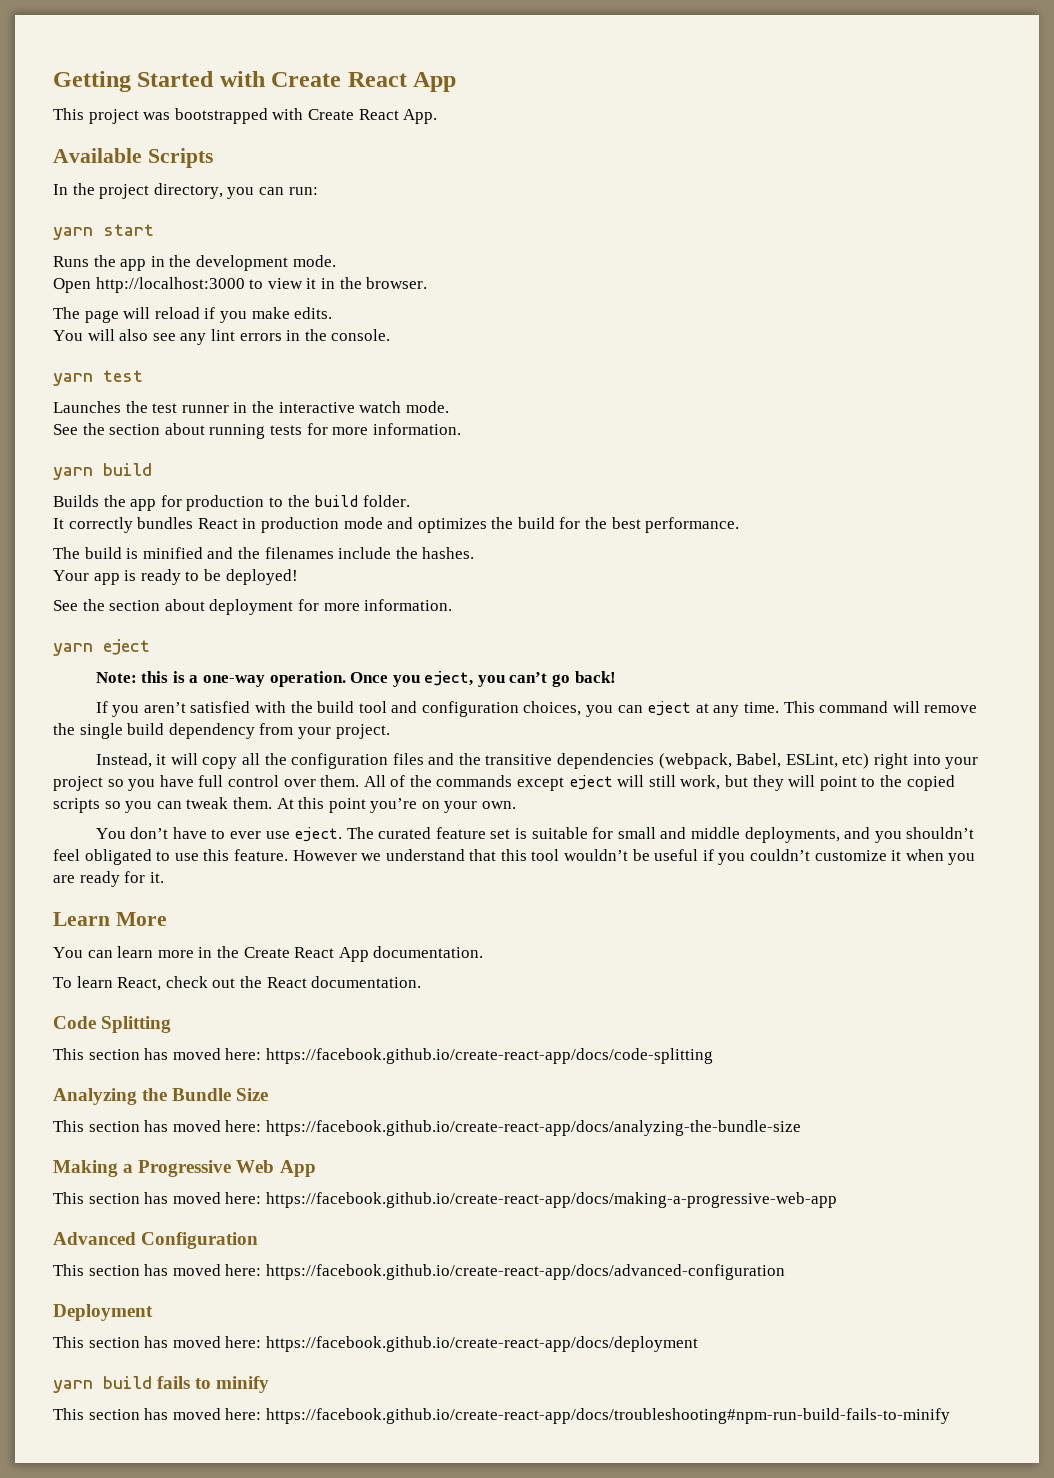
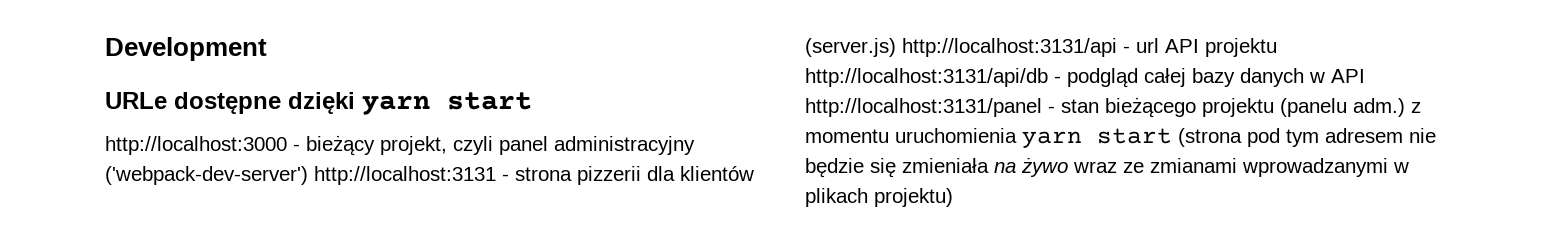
[53,71,457,92] [53,108,438,124] [53,148,213,168] [53,183,318,199] [53,224,154,240] [53,255,336,271] [53,277,428,293] [53,307,333,323] [53,329,391,345] [53,370,143,386] [53,401,449,413] [53,423,461,439] [53,463,152,480] [53,495,410,511] [53,517,740,533] [53,547,475,559] [53,569,298,585] [53,599,453,615] [53,639,150,656] [95,671,616,687] [95,701,978,717] [53,723,390,739] [95,753,979,769] [53,775,955,791] [53,797,517,813] [95,827,975,843] [53,849,976,865] [53,871,164,887] [53,912,167,926] [53,946,484,962] [53,976,422,991] [53,1016,172,1033] [53,1048,713,1064] [53,1088,269,1105] [53,1120,801,1136] [53,1160,316,1177] [53,1192,837,1208] [53,1232,259,1249] [53,1264,785,1280] [53,1304,153,1321] [53,1336,698,1352] [53,1376,270,1393] [53,1408,950,1424] Getting Started with Create React App // This project was bootstrapped with Create React App. // Available Scripts // In the project directory, you can run: // yarn start // Runs the app in the development mode. // Open http://localhost:3000 to view it in the browser. // The page will reload if you make edits. // You will also see any lint errors in the console. // yarn test // Launches the test runner in the interactive watch mode. // See the section about running tests for more information. // yarn build // Builds the app for production to the build folder. // It correctly bundles React in production mode and optimizes the build for the best performance. // The build is minified and the filenames include the hashes. // Your app is ready to be deployed! // See the section about deployment for more information. // yarn eject // Note: this is a one-way operation. Once you eject, you can’t go back! // If you aren’t satisfied with the build tool and configuration choices, you can eject at any time. This command will remove the single build dependency from your project. // Instead, it will copy all the configuration files and the transitive dependencies (webpack, Babel, ESLint, etc) right into your project so you have full control over them. All of the commands except eject will still work, but they will point to the copied scripts so you can tweak them. At this point you’re on your own. // You don’t have to ever use eject. The curated feature set is suitable for small and middle deployments, and you shouldn’t feel obligated to use this feature. However we understand that this tool wouldn’t be useful if you couldn’t customize it when you are ready for it. // Learn More // You can learn more in the Create React App documentation. // To learn React, check out the React documentation. // Code Splitting // This section has moved here: https://facebook.github.io/create-react-app/docs/code-splitting // Analyzing the Bundle Size // This section has moved here: https://facebook.github.io/create-react-app/docs/analyzing-the-bundle-size // Making a Progressive Web App // This section has moved here: https://facebook.github.io/create-react-app/docs/making-a-progressive-web-app // Advanced Configuration // This section has moved here: https://facebook.github.io/create-react-app/docs/advanced-configuration // Deployment // This section has moved here: https://facebook.github.io/create-react-app/docs/deployment // yarn build fails to minify // This section has moved here: https://facebook.github.io/create-react-app/docs/troubleshooting#npm-run-build-fails-to-minify -> [105,37,267,61] [105,92,532,115] [105,135,695,156] [105,166,754,185] [805,38,1277,57] [805,68,1365,88] [805,97,1421,118] [805,128,1436,148] [805,157,1409,178] [805,188,953,207] Development // URLe dostępne dzięki yarn start // http://localhost:3000 - bieżący projekt, czyli panel administracyjny ('webpack-dev-server') http://localhost:3131 - strona pizzerii dla klientów (server.js) http://localhost:3131/api - url API projektu http://localhost:3131/api/db - podgląd całej bazy danych w API http://localhost:3131/panel - stan bieżącego projektu (panelu adm.) z momentu uruchomienia yarn start (strona pod tym adresem nie będzie się zmieniała na żywo wraz ze zmianami wprowadzanymi w plikach projektu)

